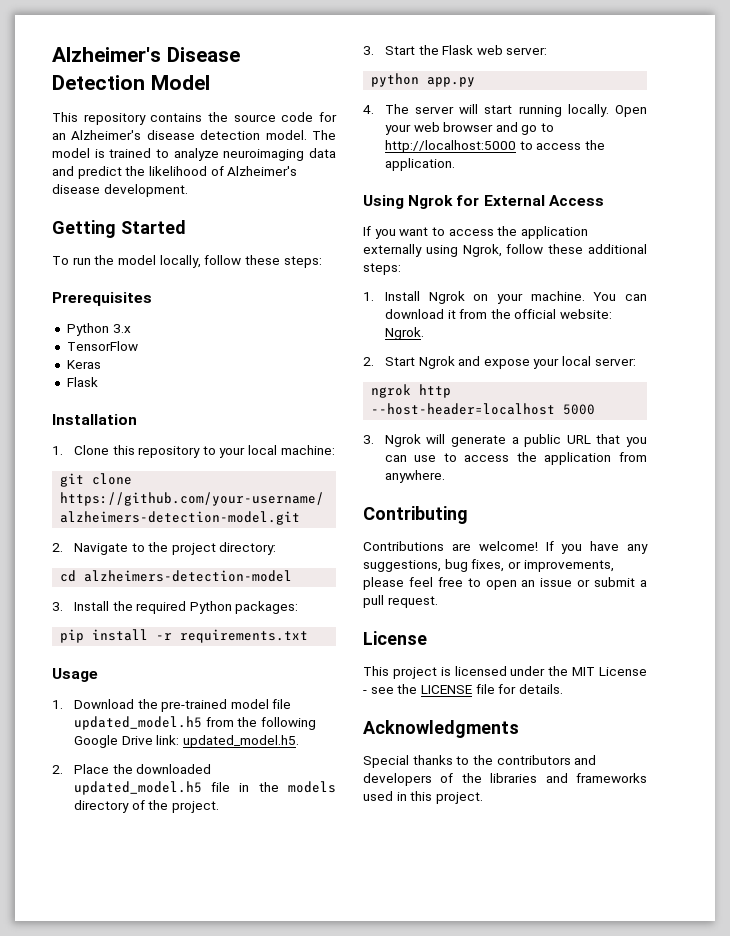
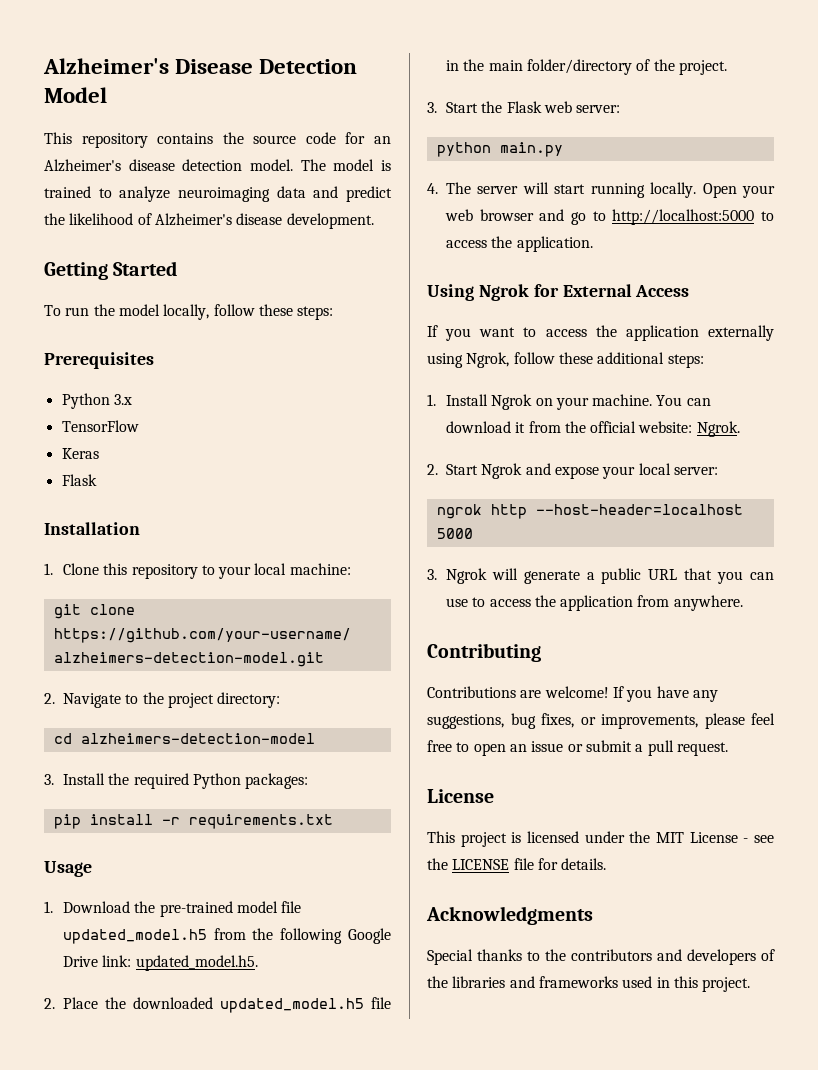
[287,781,336,793] [73,800,129,813] models directory -> [488,59,632,75] main folder/directory
[427,77,476,87] app.py -> [499,142,563,157] main.py

